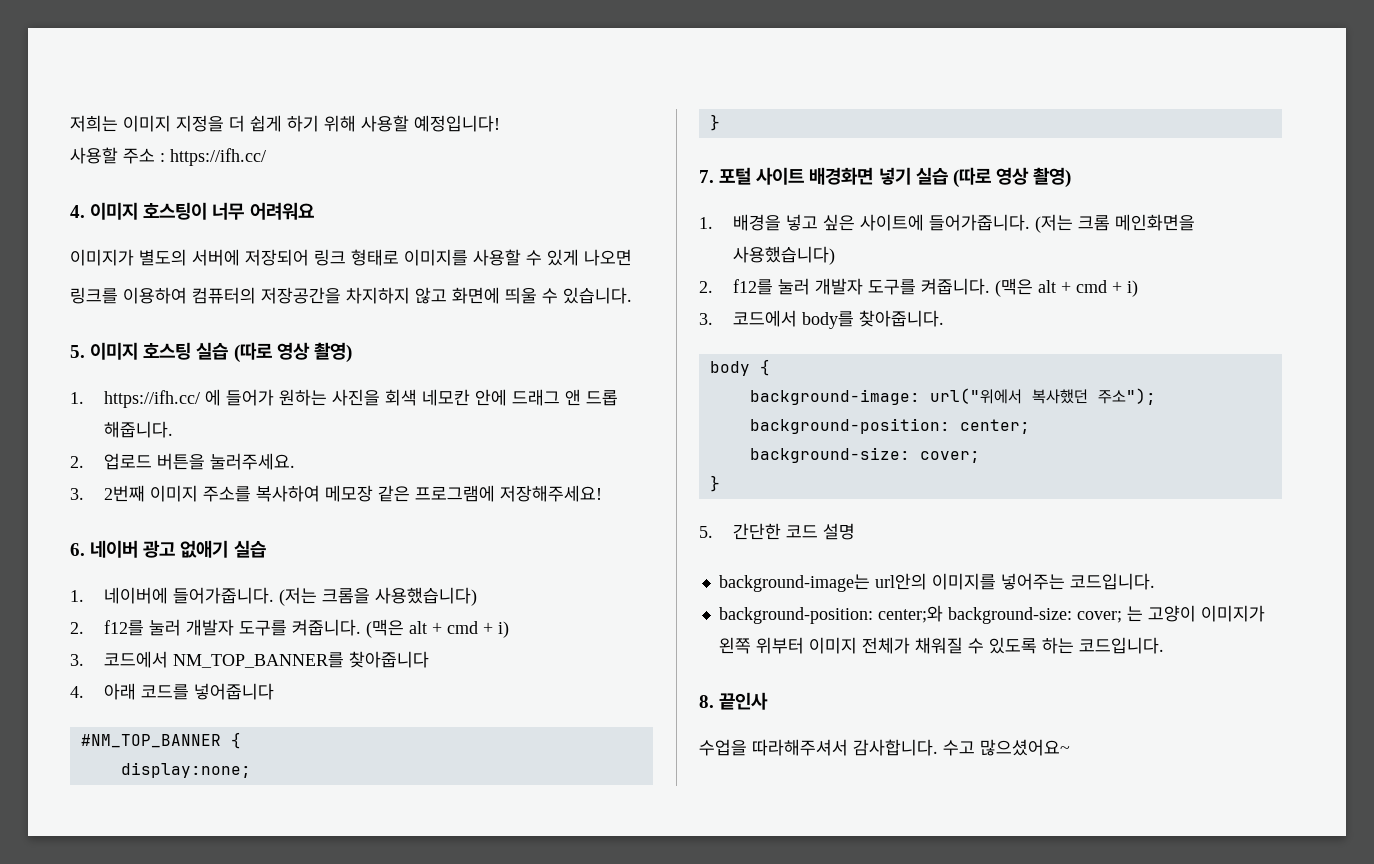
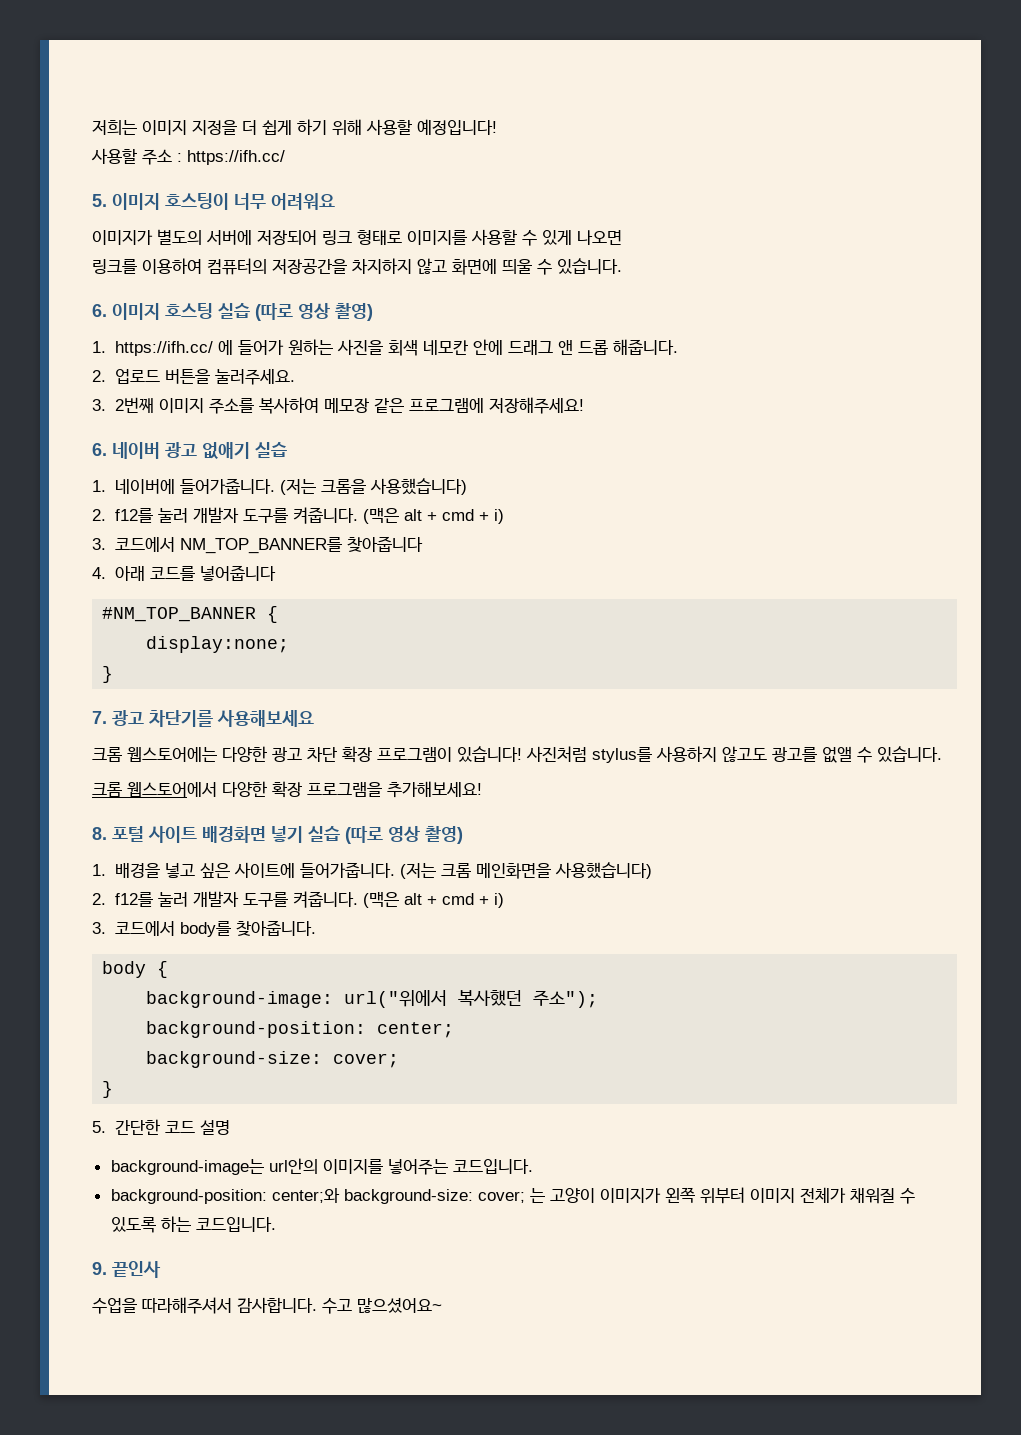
[70,205,85,218] 4. -> [92,194,107,207] 5.
[70,345,85,358] 5. -> [92,304,107,317] 6.
(714, 176) none -> [112,710,314,727] [92,746,942,763] [92,781,482,798] [92,827,107,840] 광고 차단기를 사용해보세요 // 크롬 웹스토어에는 다양한 광고 차단 확장 프로그램이 있습니다! 사진처럼 stylus를 사용하지 않고도 광고를 없앨 수 있습니다. // 크롬 웹스토어에서 다양한 확장 프로그램을 추가해보세요! // 8.
[699,695,714,708] 8. -> [92,1262,107,1275] 9.

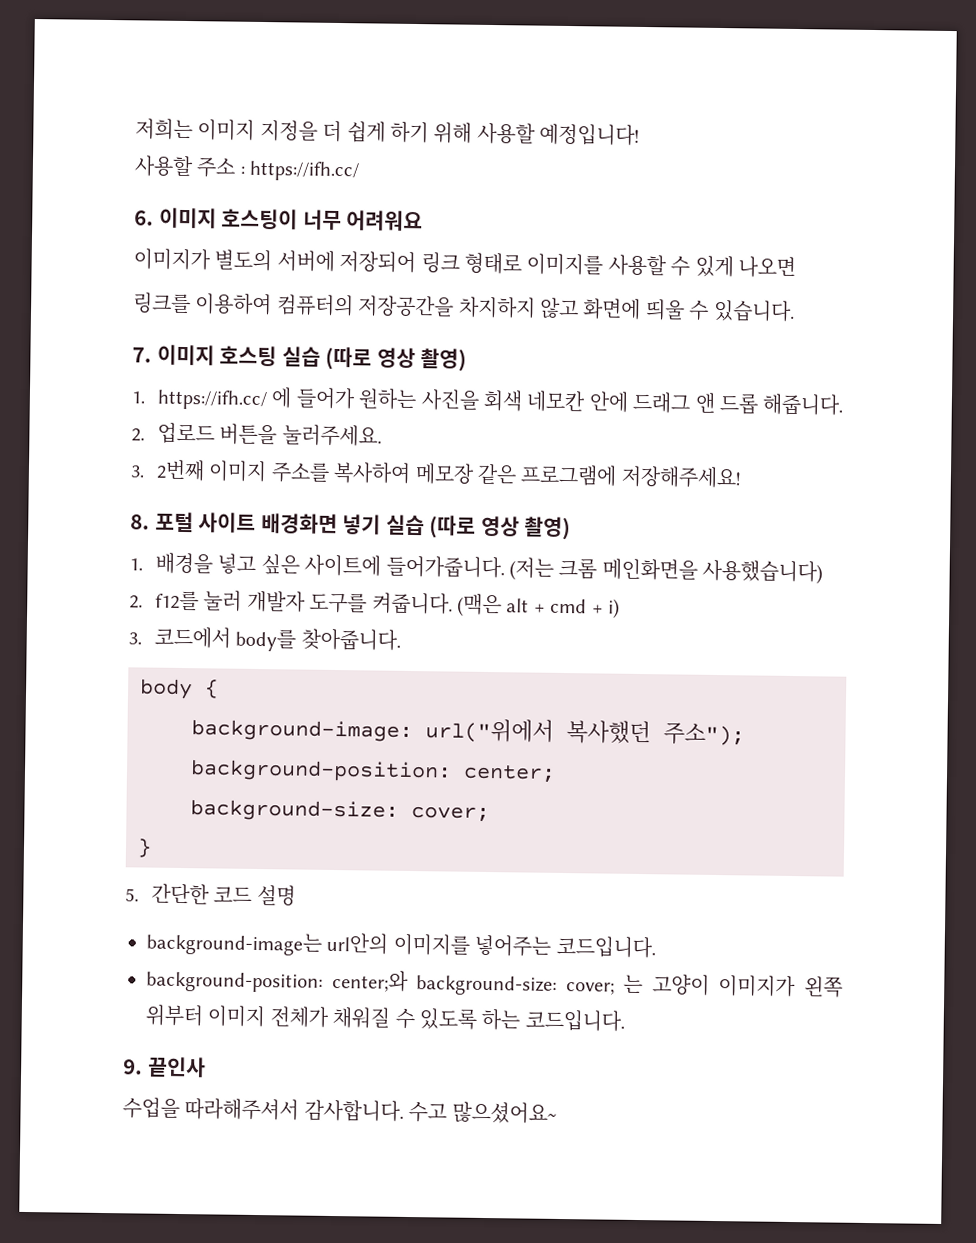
[92,194,107,207] 5. -> [134,210,154,226] 6.
[92,304,107,317] 6. -> [132,347,152,363] 7.
[92,442,287,459] [92,478,467,495] [92,507,504,524] [92,536,423,554] [92,565,276,581] [102,606,279,623] [146,636,290,653] [102,666,114,683] [92,710,314,727] [92,746,942,763] [92,781,482,798] // 6. 네이버 광고 없애기 실습 // 1. 네이버에 들어가줍니다. (저는 크롬을 사용했습니다) // 2. f12를 눌러 개발자 도구를 켜줍니다. (맥은 alt + cmd + i) // 3. 코드에서 NM_TOP_BANNER를 찾아줍니다 // 4. 아래 코드를 넣어줍니다 // #NM_TOP_BANNER { // display:none; // } // 7. 광고 차단기를 사용해보세요 // 크롬 웹스토어에는 다양한 광고 차단 확장 프로그램이 있습니다! 사진처럼 stylus를 사용하지 않고도 광고를 없앨 수 있습니다. // 크롬 웹스토어에서 다양한 확장 프로그램을 추가해보세요! -> (742, 477) none

